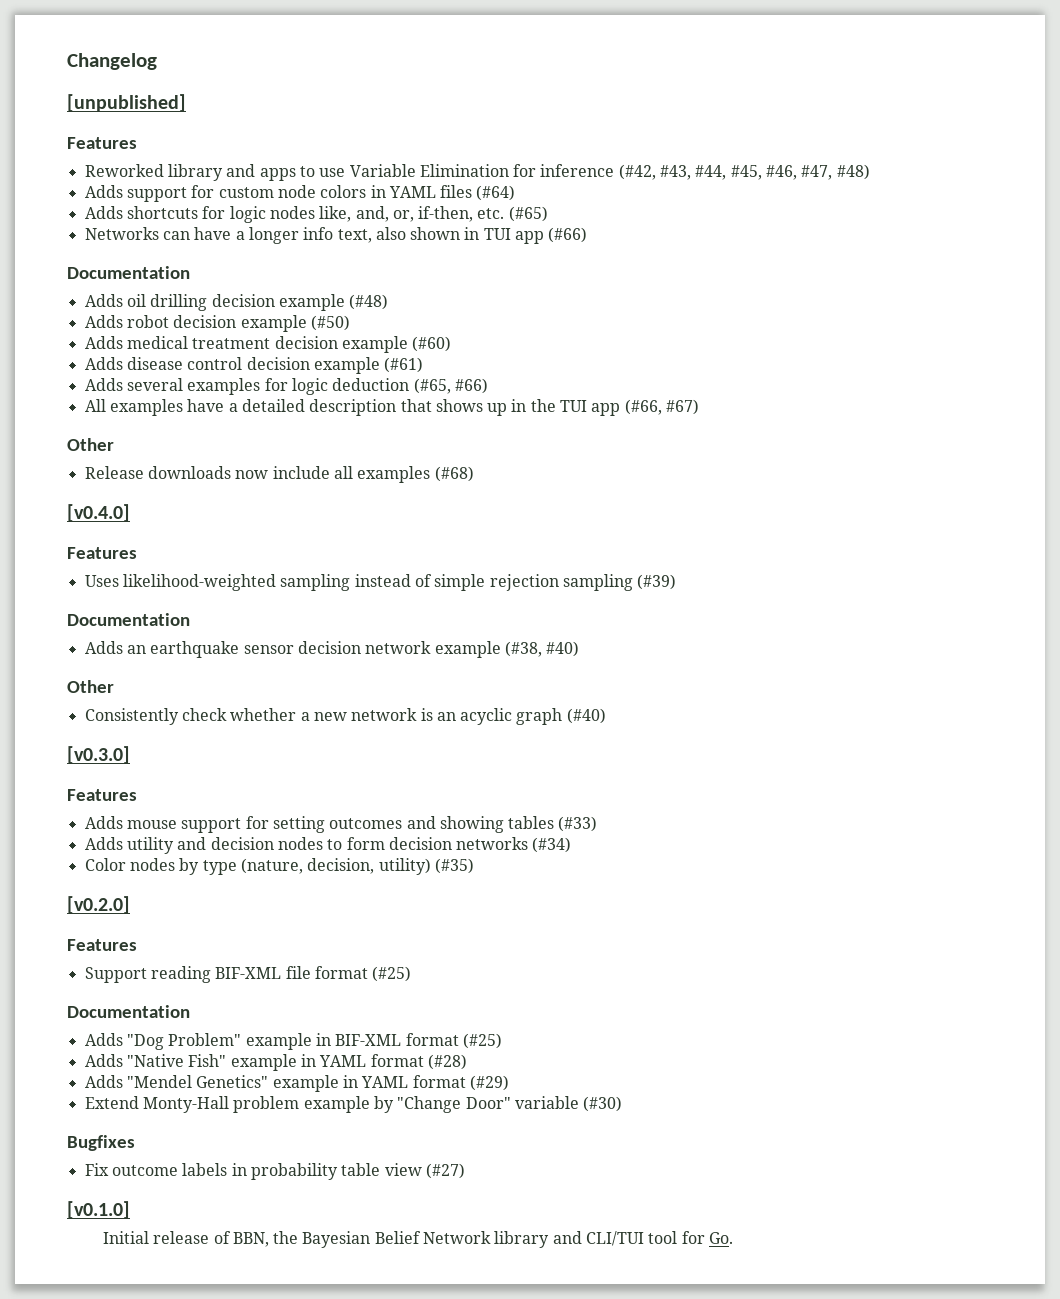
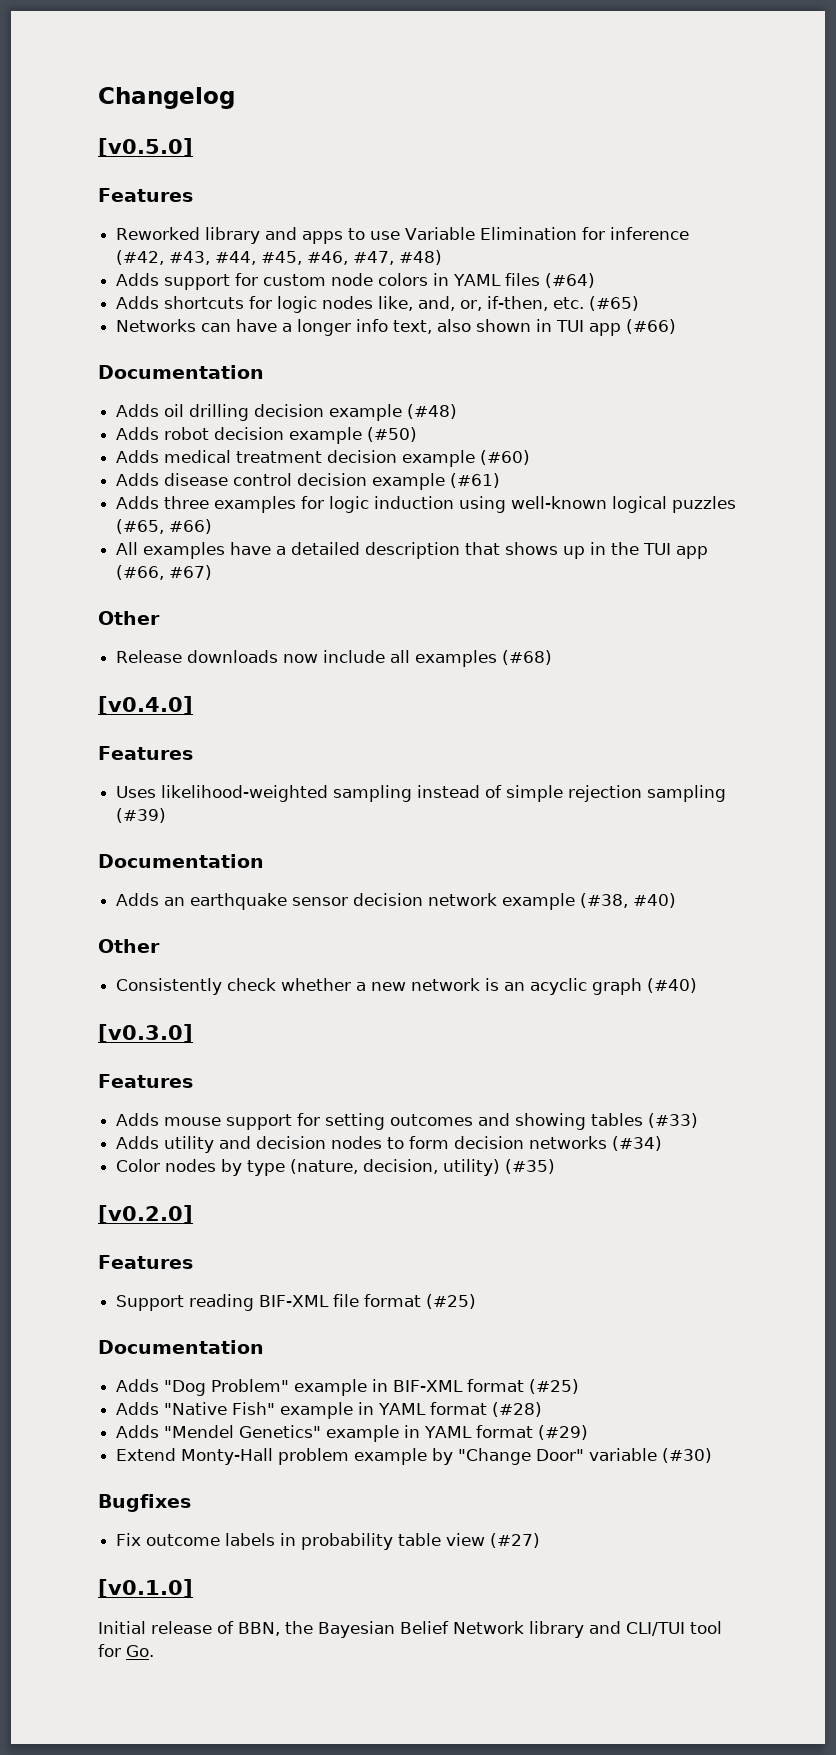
[67,94,186,112] [unpublished] -> [98,138,193,157] [v0.5.0]
[126,378,183,391] several -> [164,496,210,509] three
[332,378,410,391] deduction -> [374,496,737,513] induction using well-known logical puzzles

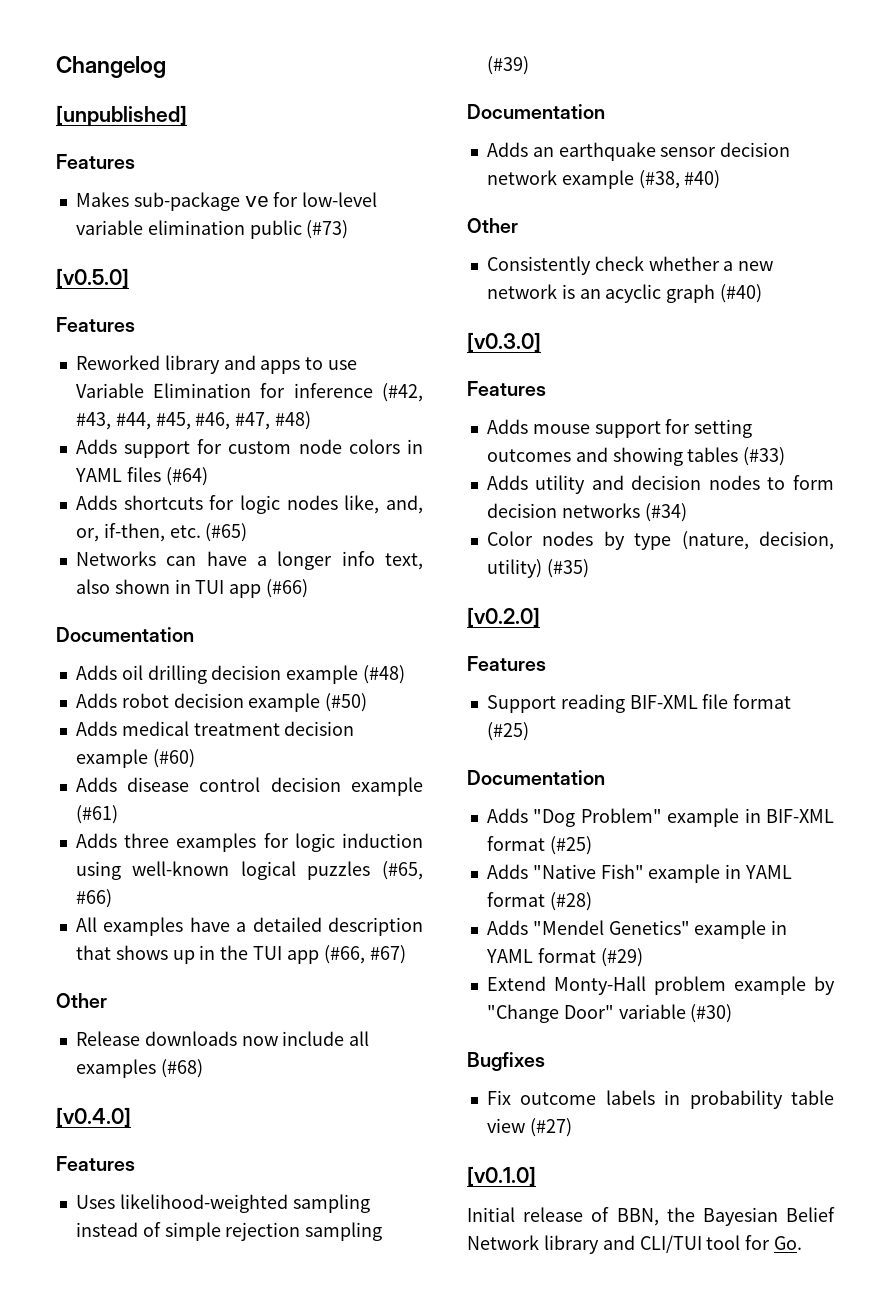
(235, 98) none -> [56,105,187,127] [56,154,135,169] [75,192,378,211] [75,220,349,239] // [unpublished] // Features // Makes sub-package ve for low-level variable elimination public (#73)

